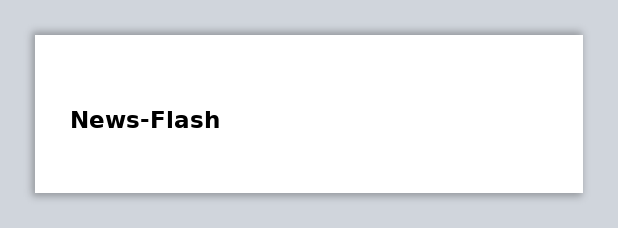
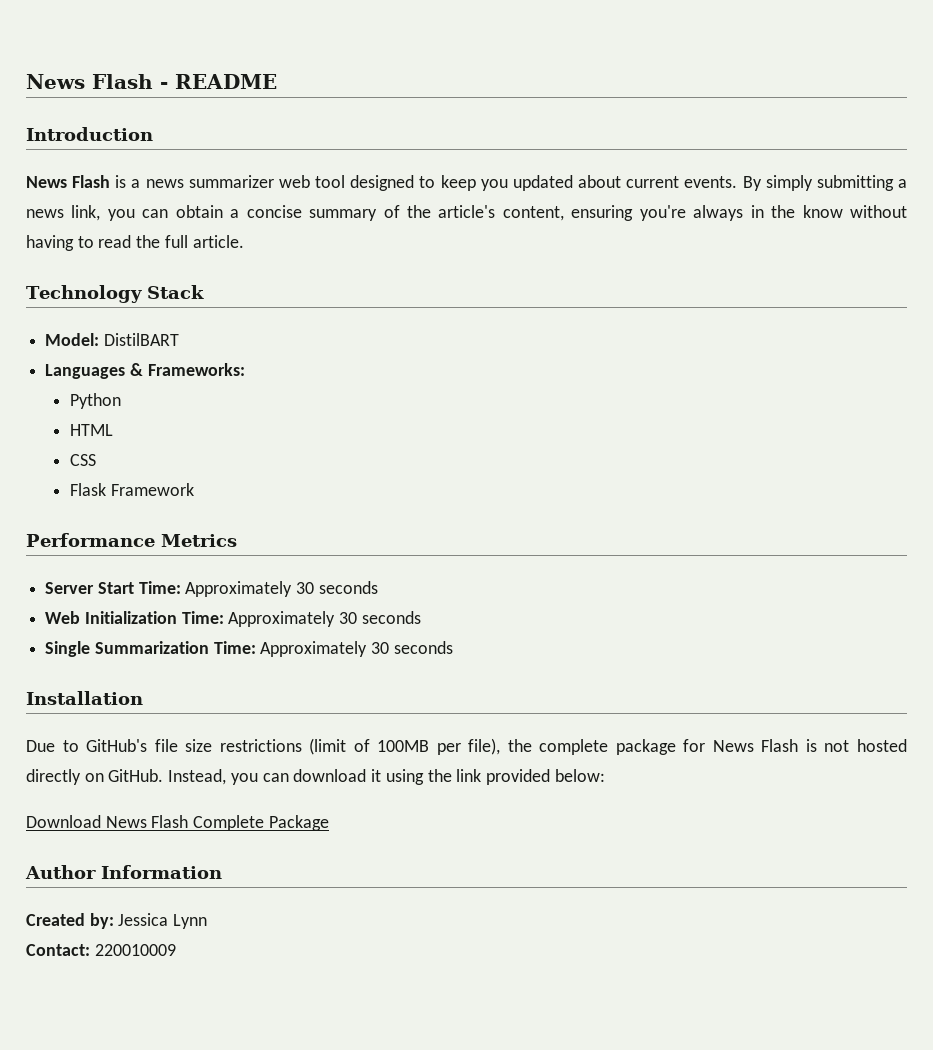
[70,111,220,128] News-Flash -> [26,74,277,89] [26,127,153,141] [26,175,907,191] [26,205,908,221] [26,235,244,251] [26,285,204,303] [45,333,179,346] [45,363,245,379] [69,393,121,409] [69,424,113,436] [69,454,96,466] [69,483,194,496] [26,533,237,547] [45,581,378,597] [45,611,421,627] [45,641,453,657] [26,691,143,705] [26,738,907,755] [26,769,605,785] [26,815,329,831] [25,865,222,879] [26,913,208,929] [26,944,176,956] News Flash - README // Introduction // News Flash is a news summarizer web tool designed to keep you updated about current events. By simply submitting a news link, you can obtain a concise summary of the article's content, ensuring you're always in the know without having to read the full article. // Technology Stack // Model: DistilBART // Languages & Frameworks: // Python // HTML // CSS // Flask Framework // Performance Metrics // Server Start Time: Approximately 30 seconds // Web Initialization Time: Approximately 30 seconds // Single Summarization Time: Approximately 30 seconds // Installation // Due to GitHub's file size restrictions (limit of 100MB per file), the complete package for News Flash is not hosted directly on GitHub. Instead, you can download it using the link provided below: // Download News Flash Complete Package // Author Information // Created by: Jessica Lynn // Contact: 220010009

